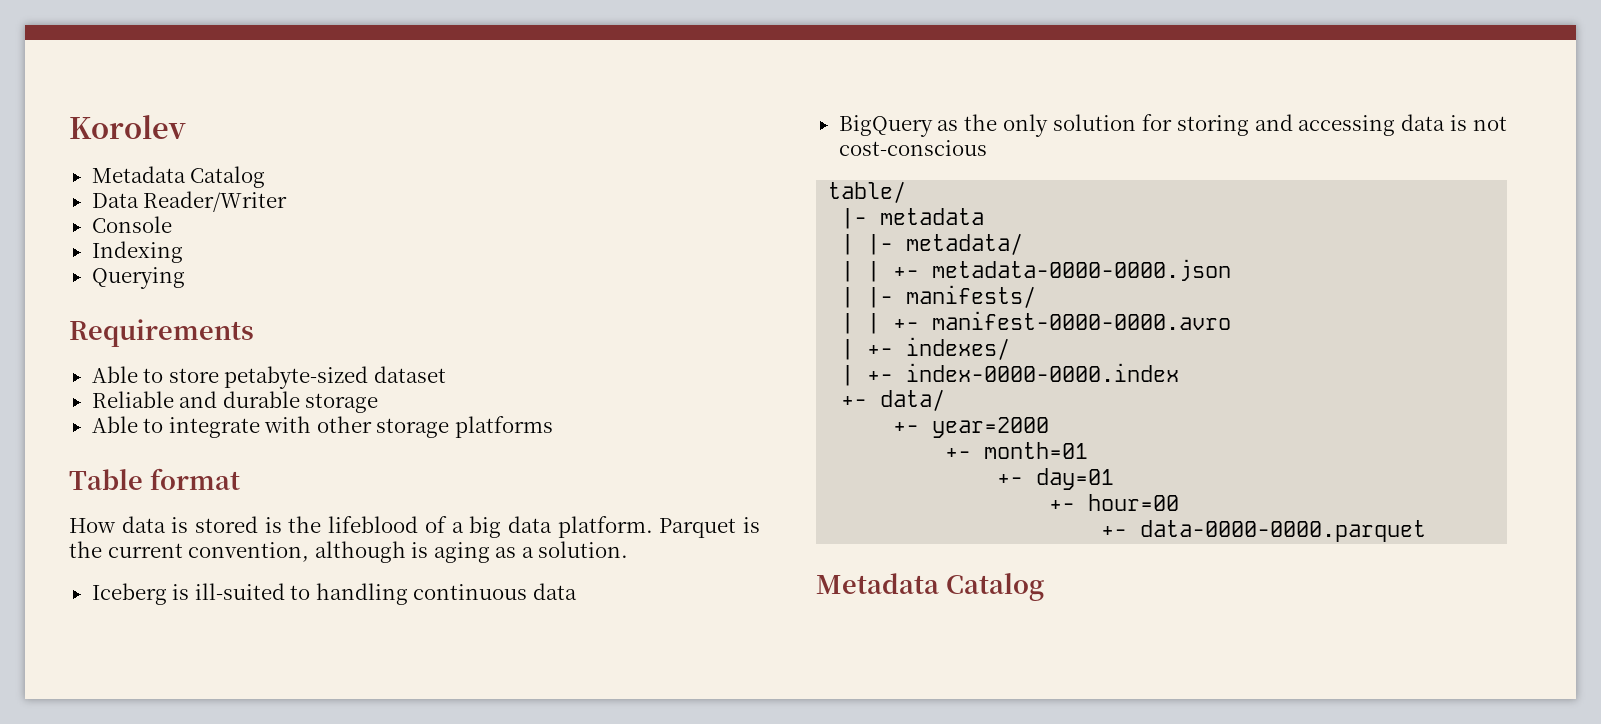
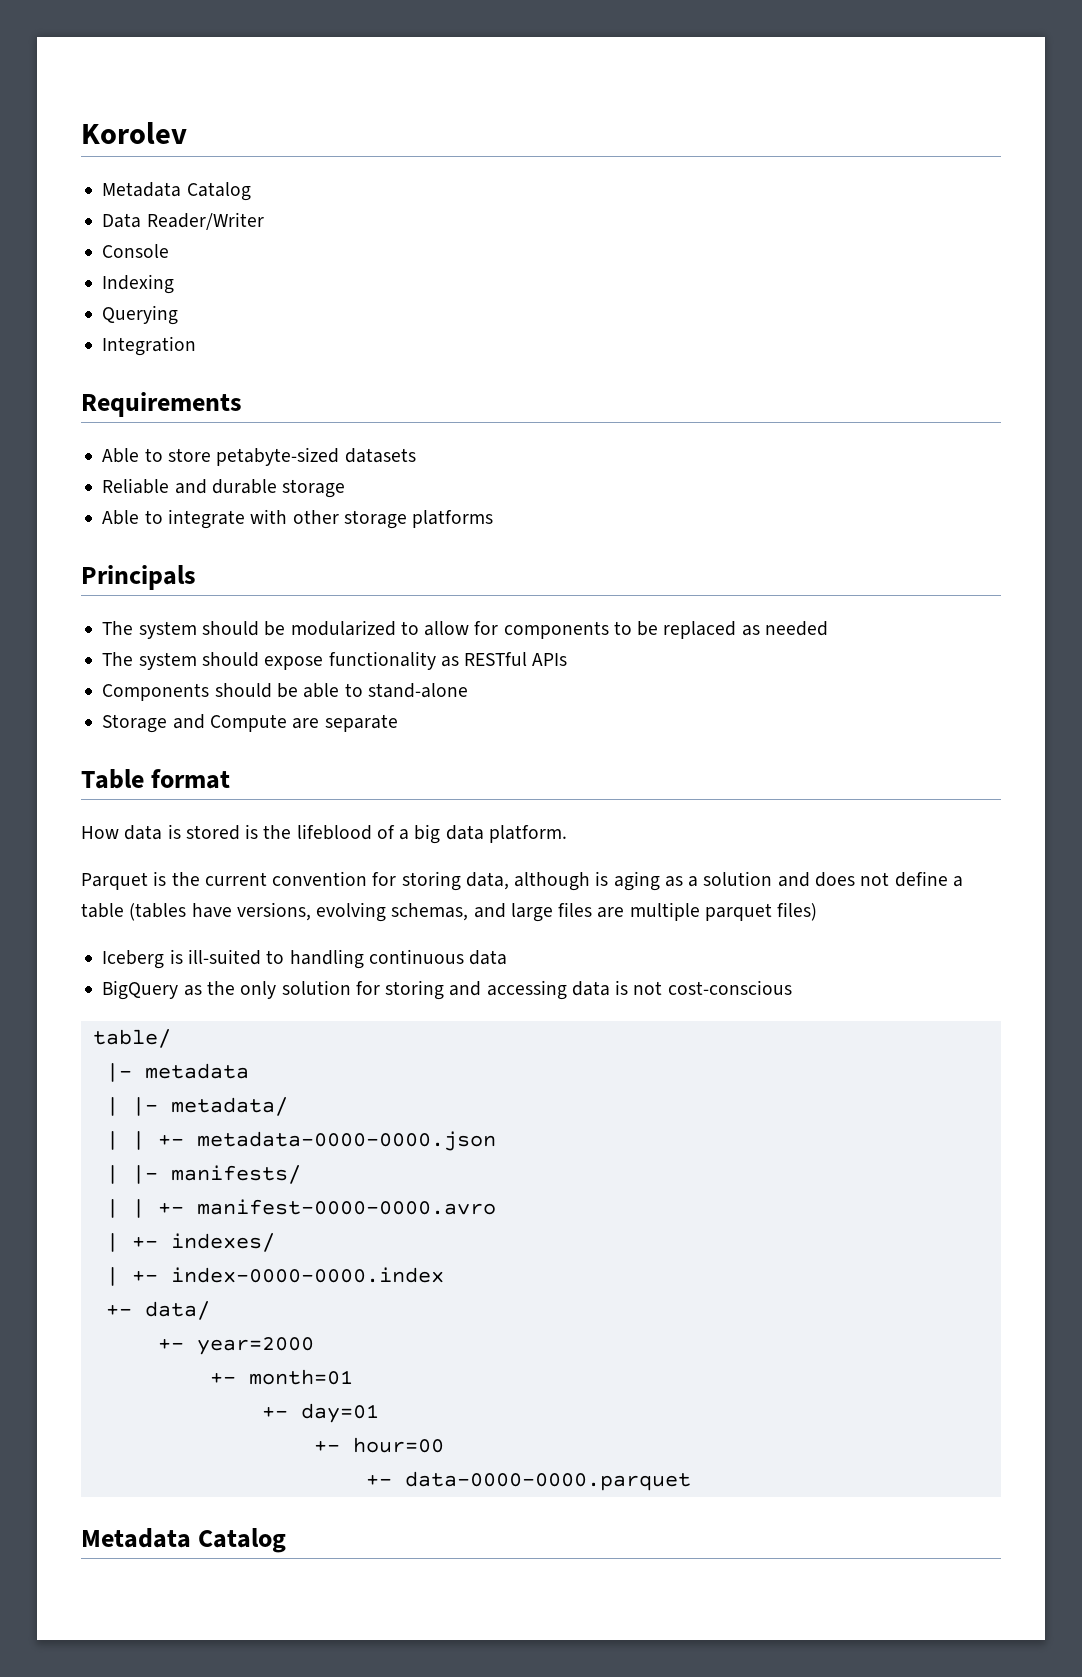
(185, 278) none -> [102,336,197,356] // Integration
[373,366,446,383] dataset -> [344,448,416,463] datasets
(553, 427) none -> [81,565,196,590] [102,620,828,639] [102,651,568,670] [102,683,468,701] [102,714,398,733] // Principals // The system should be modularized to allow for components to be replaced as needed // The system should expose functionality as RESTful APIs // Components should be able to stand-alone // Storage and Compute are separate
(653, 527) none -> (567, 834) //
[188,542,310,562] convention, -> [272,871,509,891] convention for storing data,
[538,541,629,558] solution. -> [703,871,963,887] [81,902,818,922] solution and does not define a table (tables have versions, evolving schemas, and large files are multiple parquet files)

